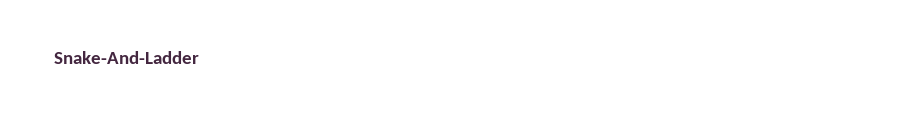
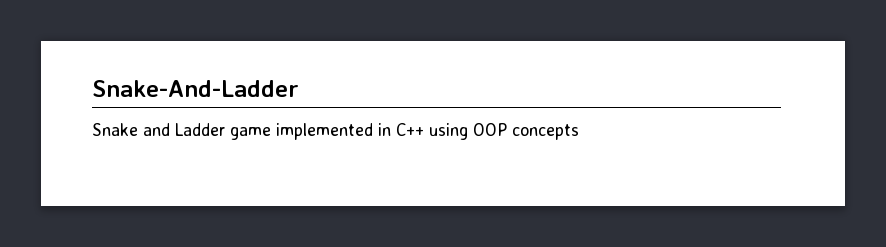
(199, 57) none -> [92,123,579,140] // Snake and Ladder game implemented in C++ using OOP concepts

